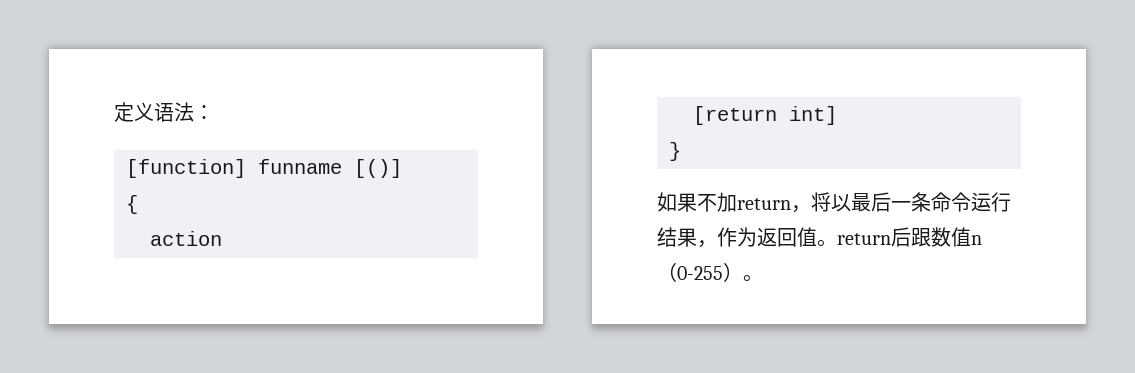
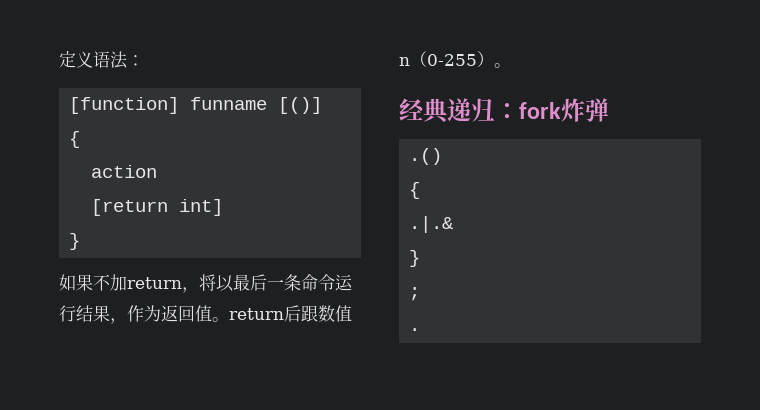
(763, 278) none -> [399,98,609,124] [409,148,443,165] [409,182,421,199] [409,216,454,233] [409,250,421,267] [409,287,421,301] [409,328,421,331] // 经典递归：fork炸弹 // .() // { // .|.& // } // ; // .

